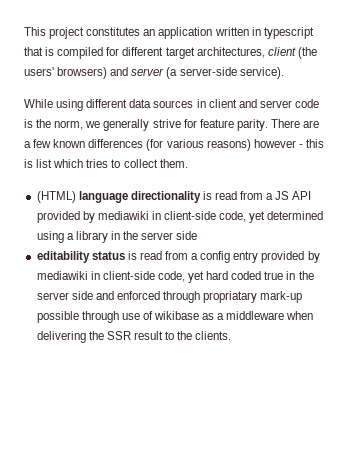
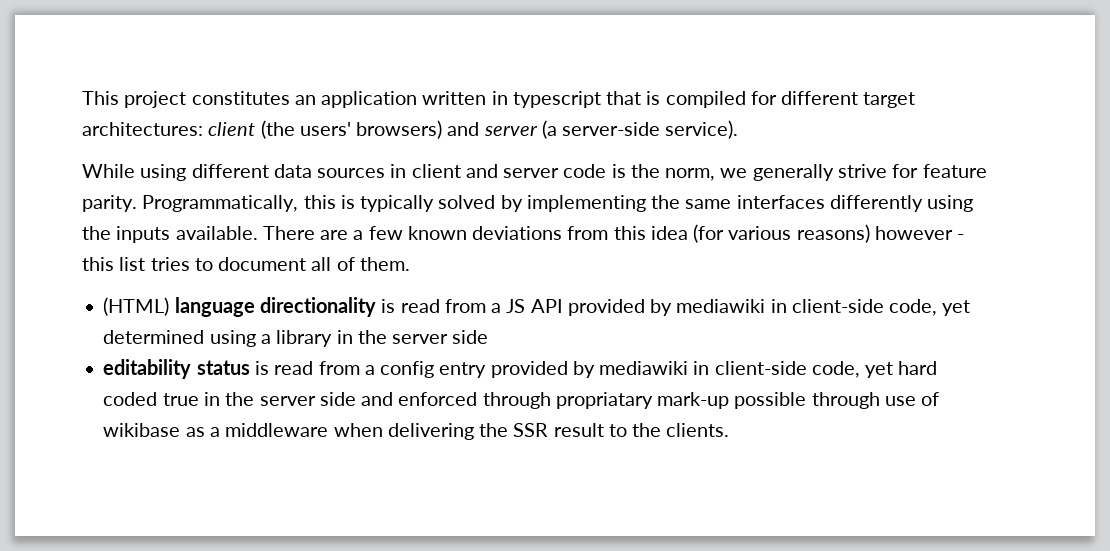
[196,47,265,58] architectures, -> [82,122,203,136] architectures:
(268, 125) none -> [142,195,974,212] [82,226,258,243] Programmatically, this is typically solved by implementing the same interfaces differently using the inputs available.
[88,139,144,148] differences -> [472,226,688,240] deviations from this idea
[24,159,158,168] is list which tries to collect -> [119,257,355,271] list tries to document all of

